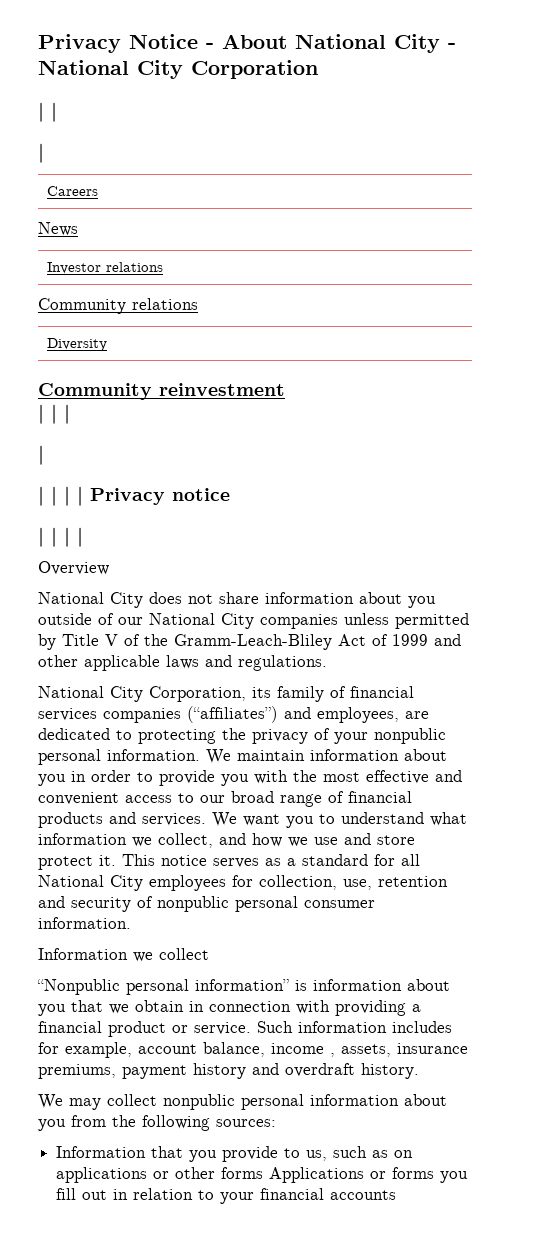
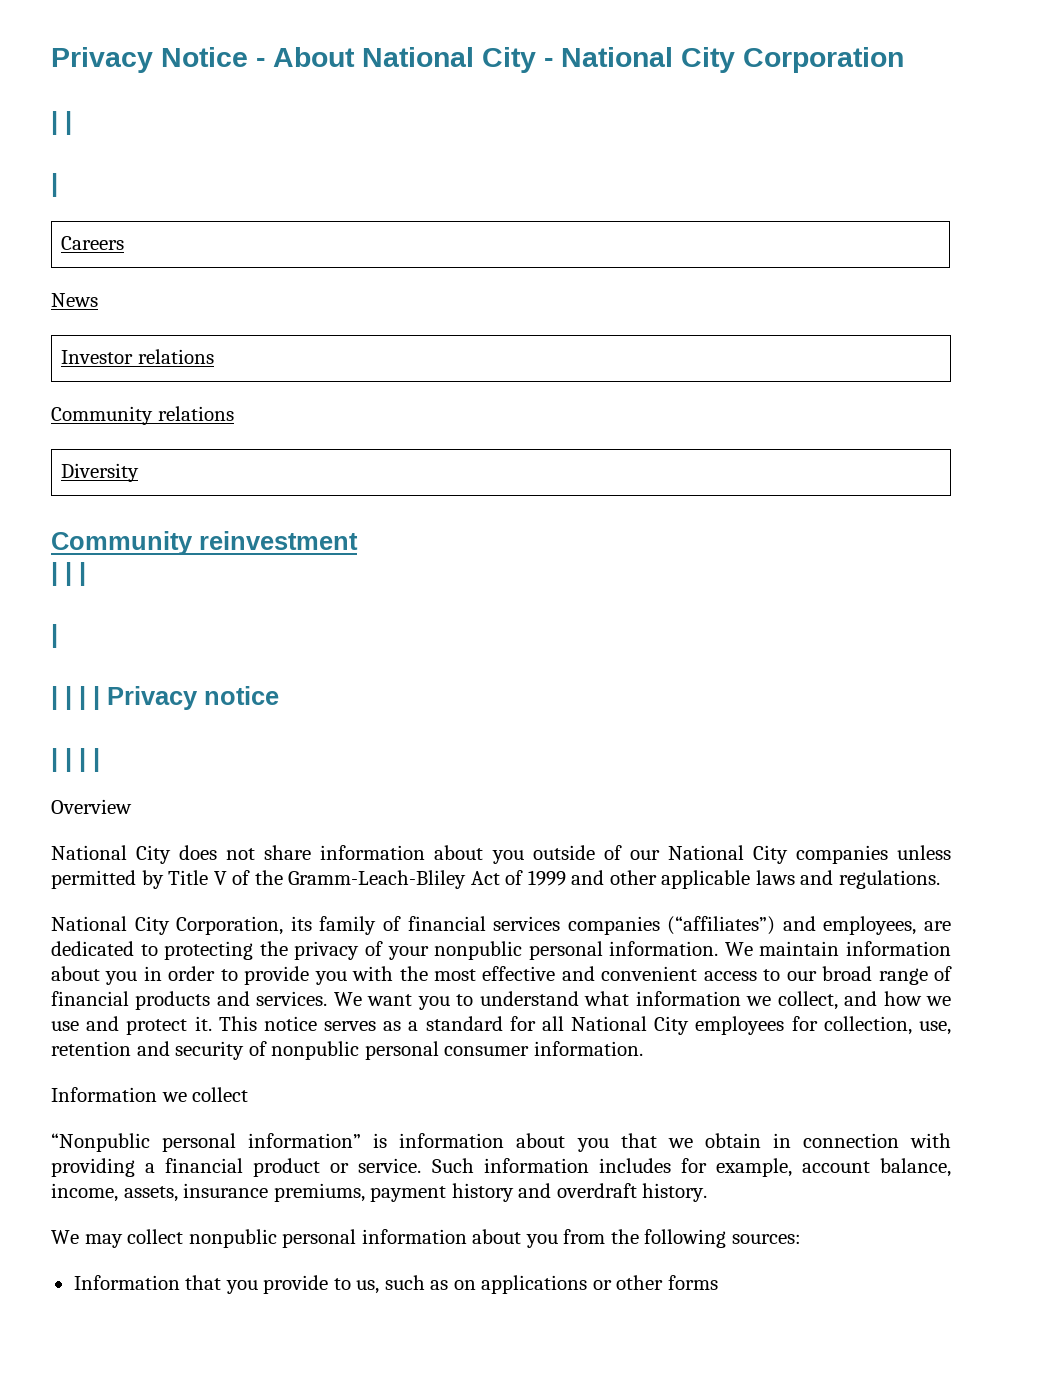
[377,835,415,845] store -> (120, 1023) none
[271,1043,335,1057] income , -> [51,1183,118,1202] income,
[269,1167,469,1183] [56,1188,397,1204] Applications or forms you fill out in relation to your financial accounts -> (718, 1282) none

